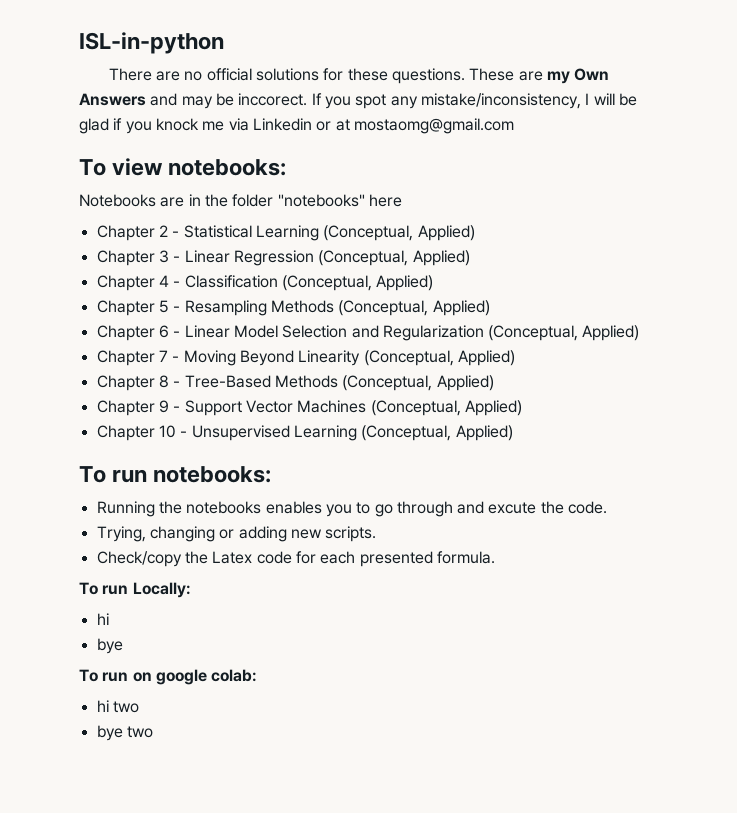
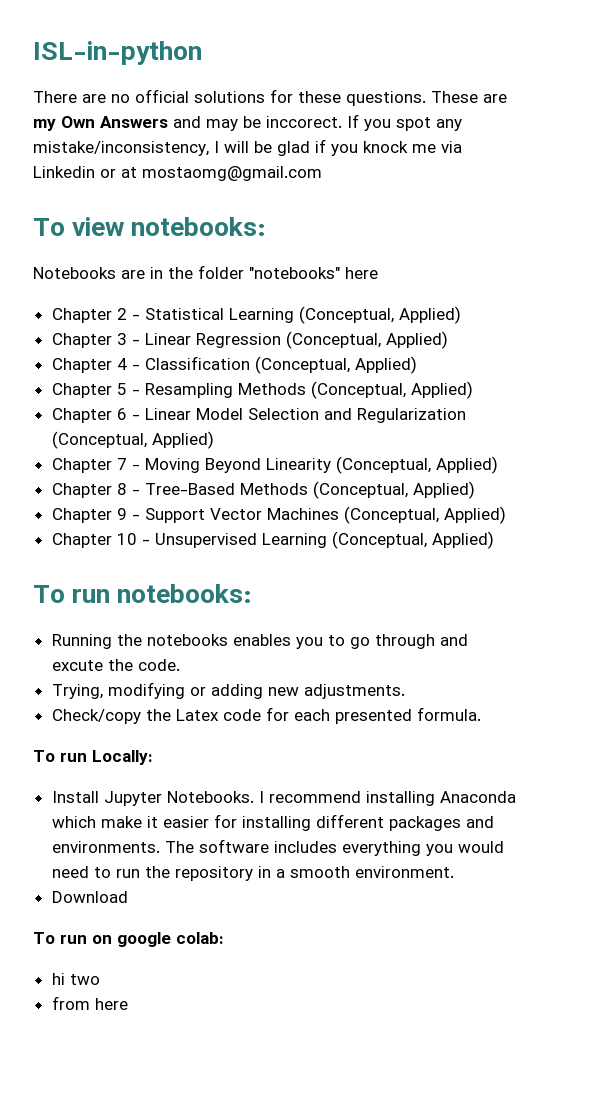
[149,526,215,542] changing -> [107,682,185,699] modifying
[325,526,377,542] scripts. -> [303,684,405,699] adjustments.
[96,613,109,625] [96,638,123,654] hi // bye -> [51,791,516,806] [51,814,494,831] [51,839,504,856] [51,866,454,881] [51,891,128,903] Install Jupyter Notebooks. I recommend installing Anaconda which make it easier for installing different packages and environments. The software includes everything you would need to run the repository in a smooth environment. // Download
[96,725,153,741] bye two -> [51,996,128,1010] from here

